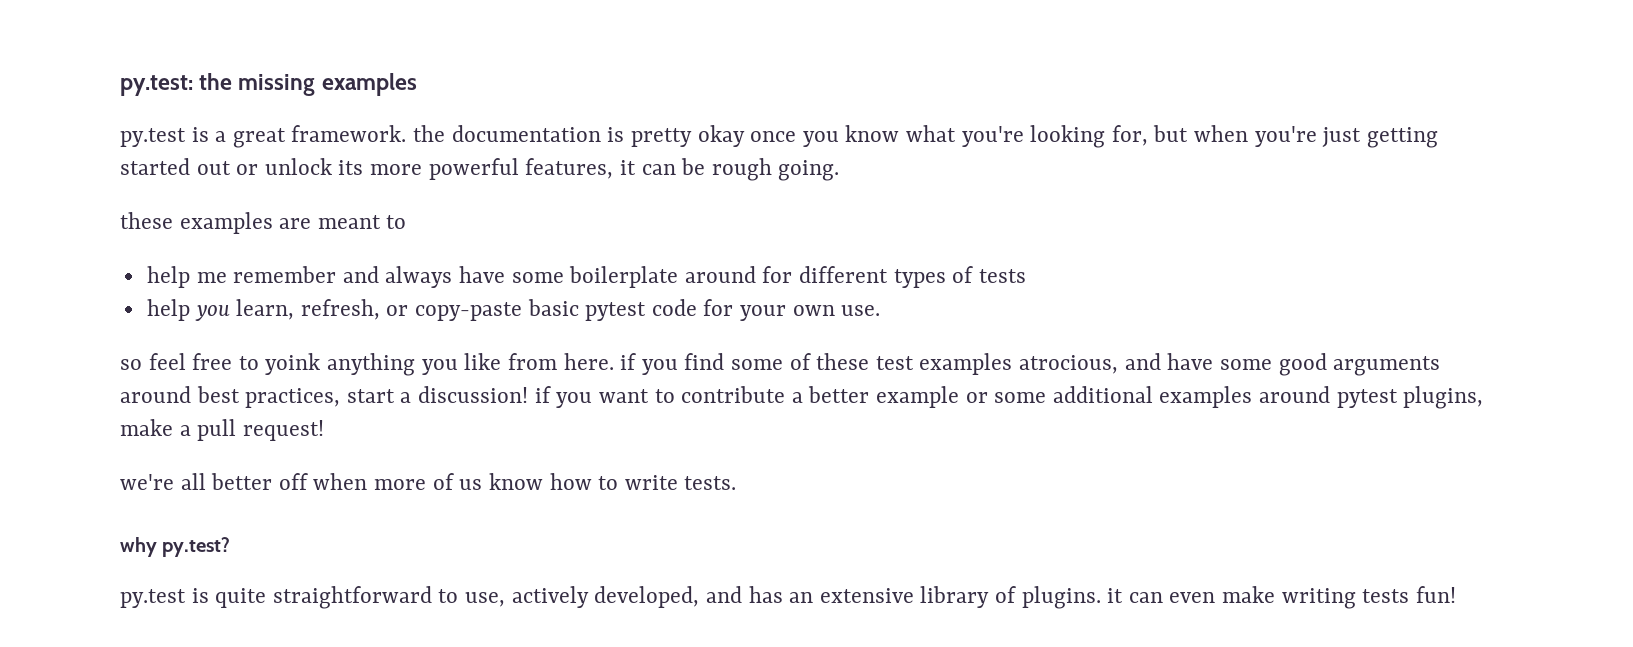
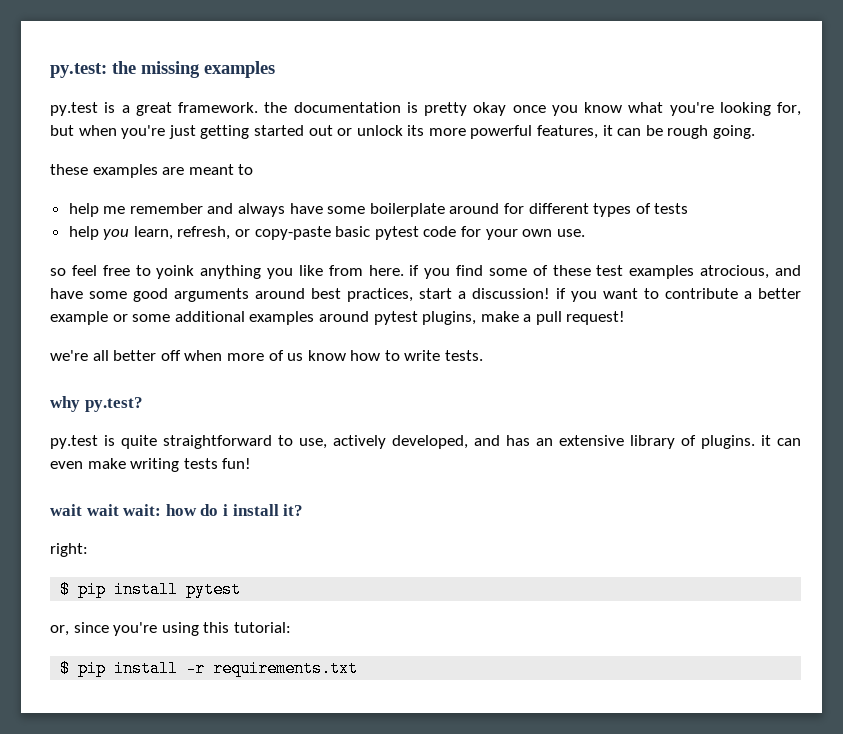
(1456, 594) none -> [50,504,304,516] [50,543,88,557] [60,581,242,598] [50,622,291,636] [60,660,359,677] // wait wait wait: how do i install it? // right: // $ pip install pytest // or, since you're using this tutorial: // $ pip install -r requirements.txt

